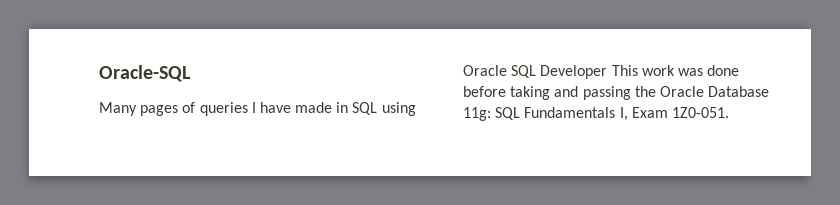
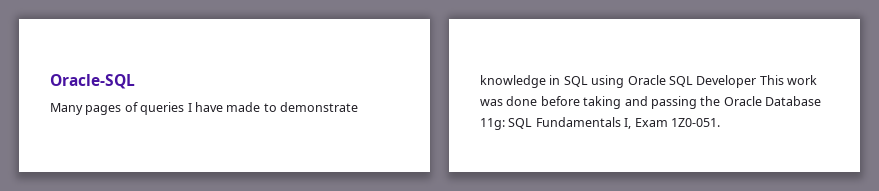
(333, 107) none -> [263,102,358,112] [480,75,546,88] to demonstrate knowledge

